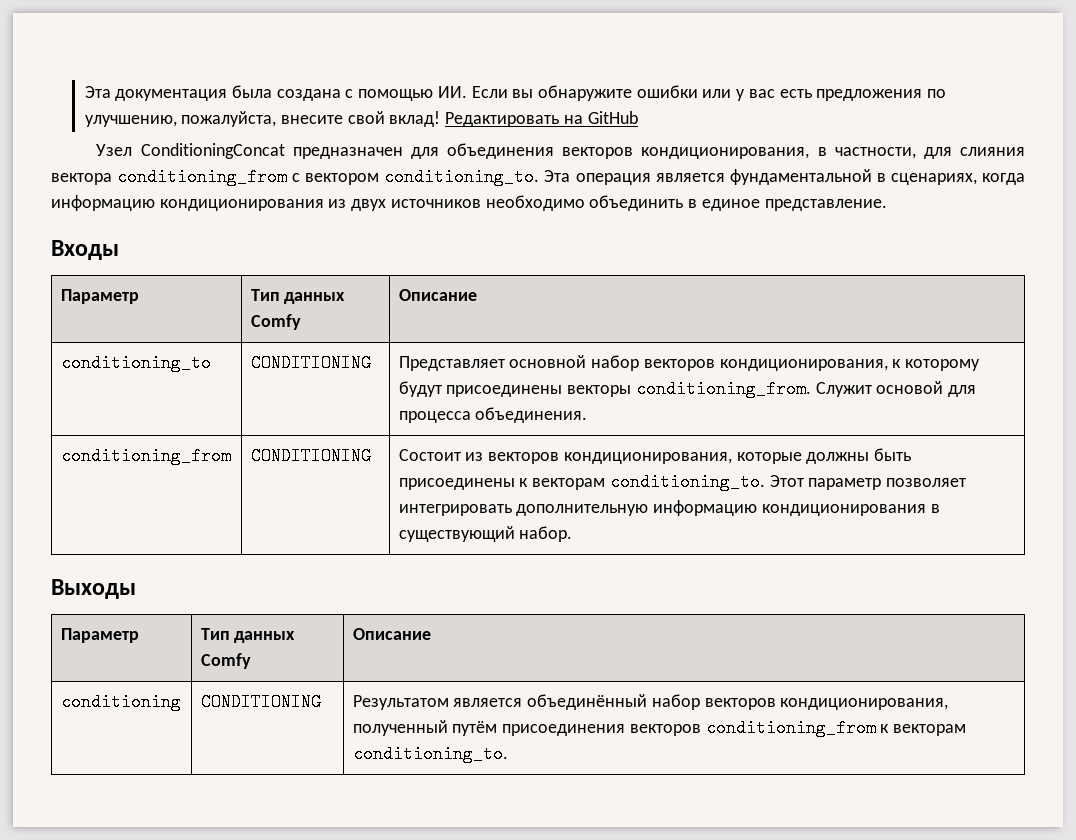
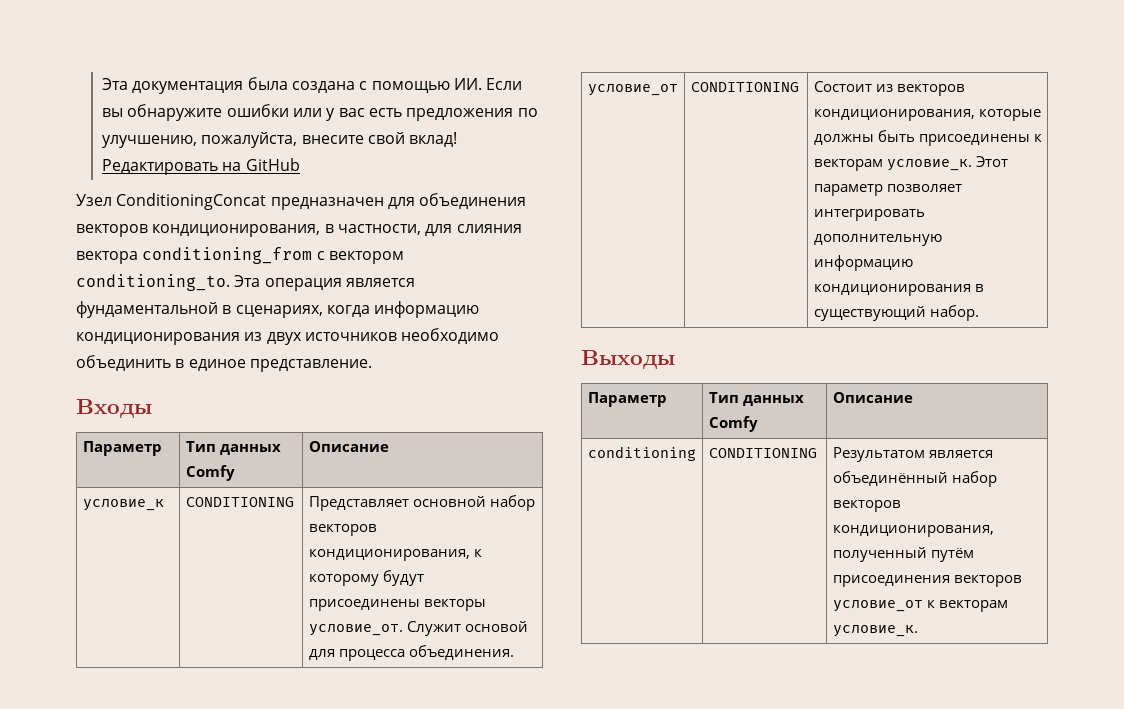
[60,354,211,372] conditioning_to -> [82,499,164,511] условие_к
[635,380,811,398] conditioning_from. -> [308,624,403,636] условие_от.
[60,447,231,465] conditioning_from -> [587,84,678,96] условие_от
[609,473,765,491] conditioning_to. -> [886,159,972,171] условие_к.
[705,719,966,737] [352,745,508,763] conditioning_from к векторам conditioning_to. -> [832,600,1008,612] [832,625,918,637] условие_от к векторам условие_к.

